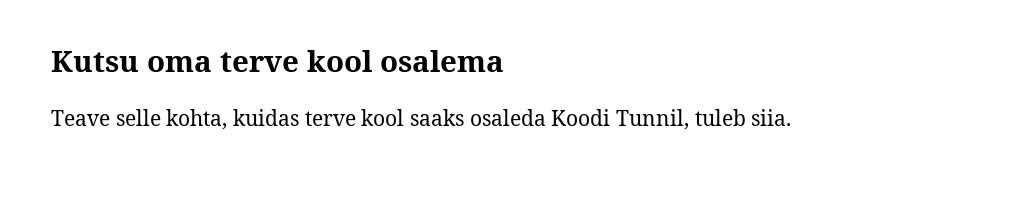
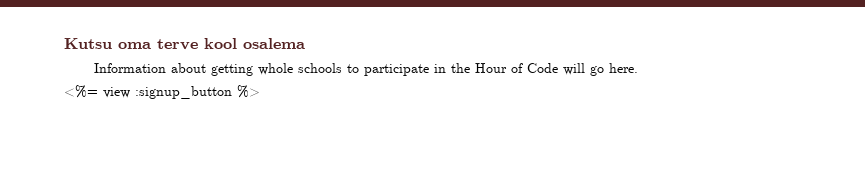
[51,109,792,130] Teave selle kohta, kuidas terve kool saaks osaleda Koodi Tunnil, tuleb siia. -> [94,63,639,76] [64,85,260,99] Information about getting whole schools to participate in the Hour of Code will go here. // <%= view :signup_button %>

